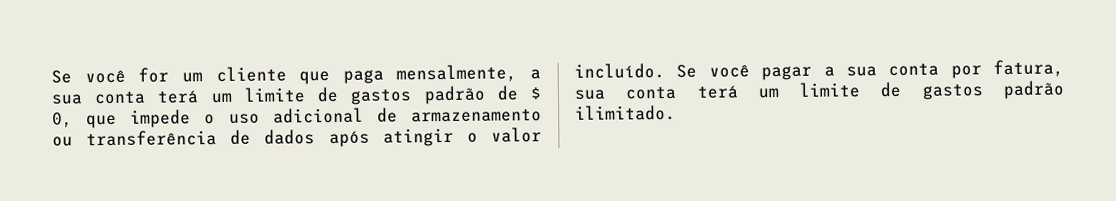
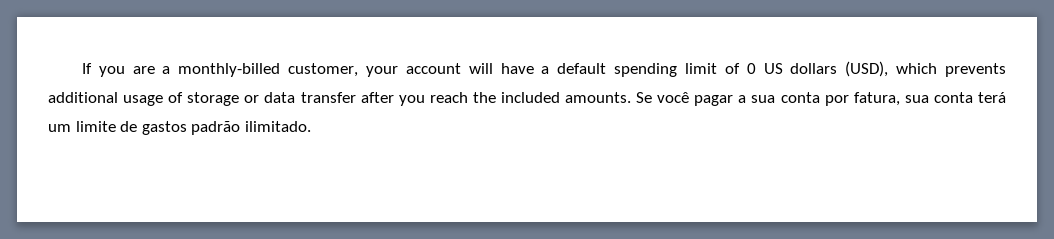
[51,64,541,85] [51,85,541,105] [52,107,542,129] [52,127,543,148] [574,63,665,79] Se você for um cliente que paga mensalmente, a sua conta terá um limite de gastos padrão de $ 0, que impede o uso adicional de armazenamento ou transferência de dados após atingir o valor incluído. -> [81,61,1006,77] [48,92,632,106] If you are a monthly-billed customer, your account will have a default spending limit of 0 US dollars (USD), which prevents additional usage of storage or data transfer after you reach the included amounts.

